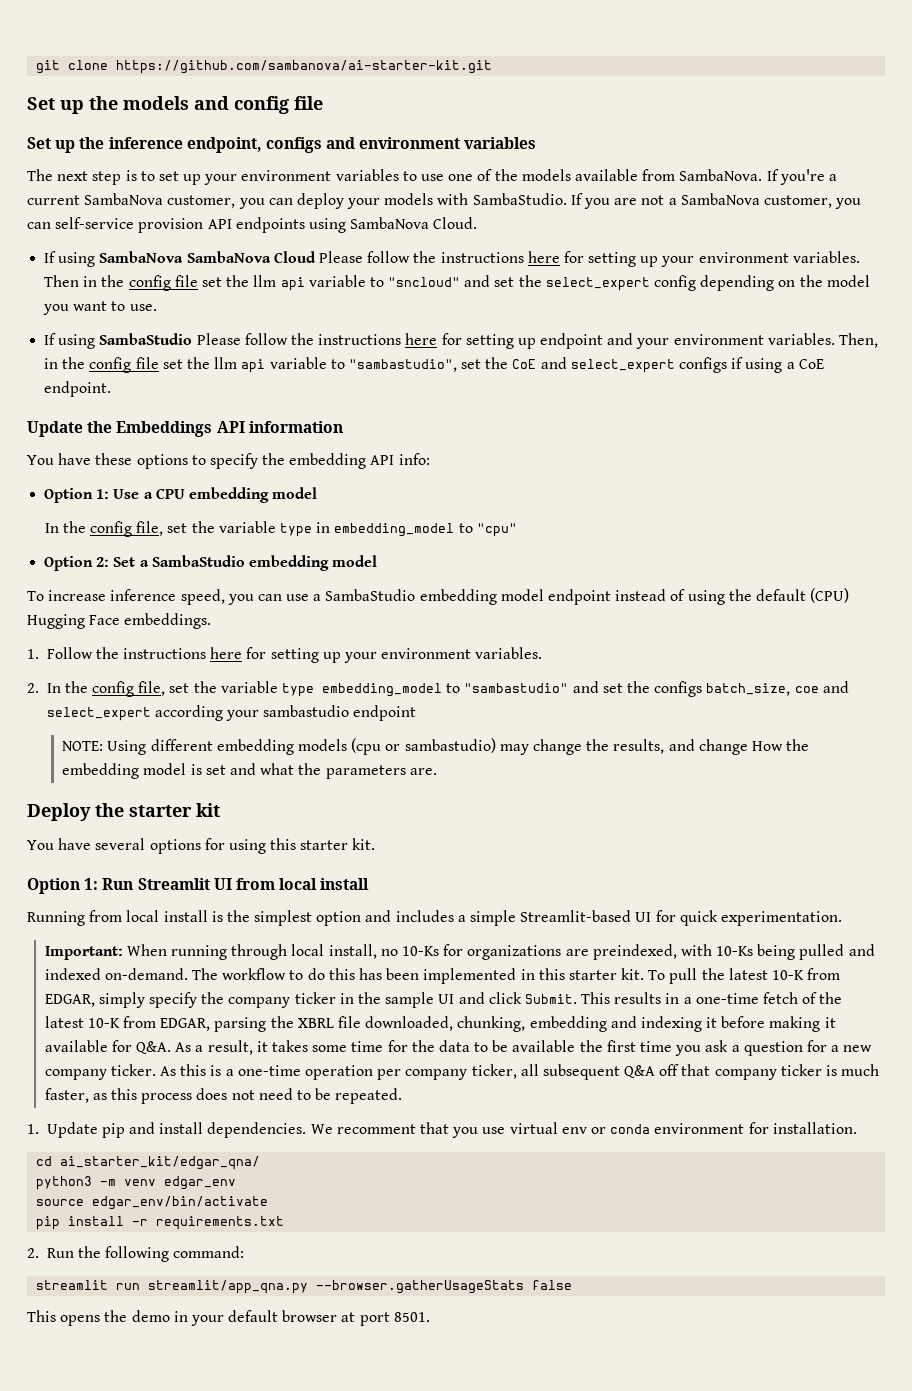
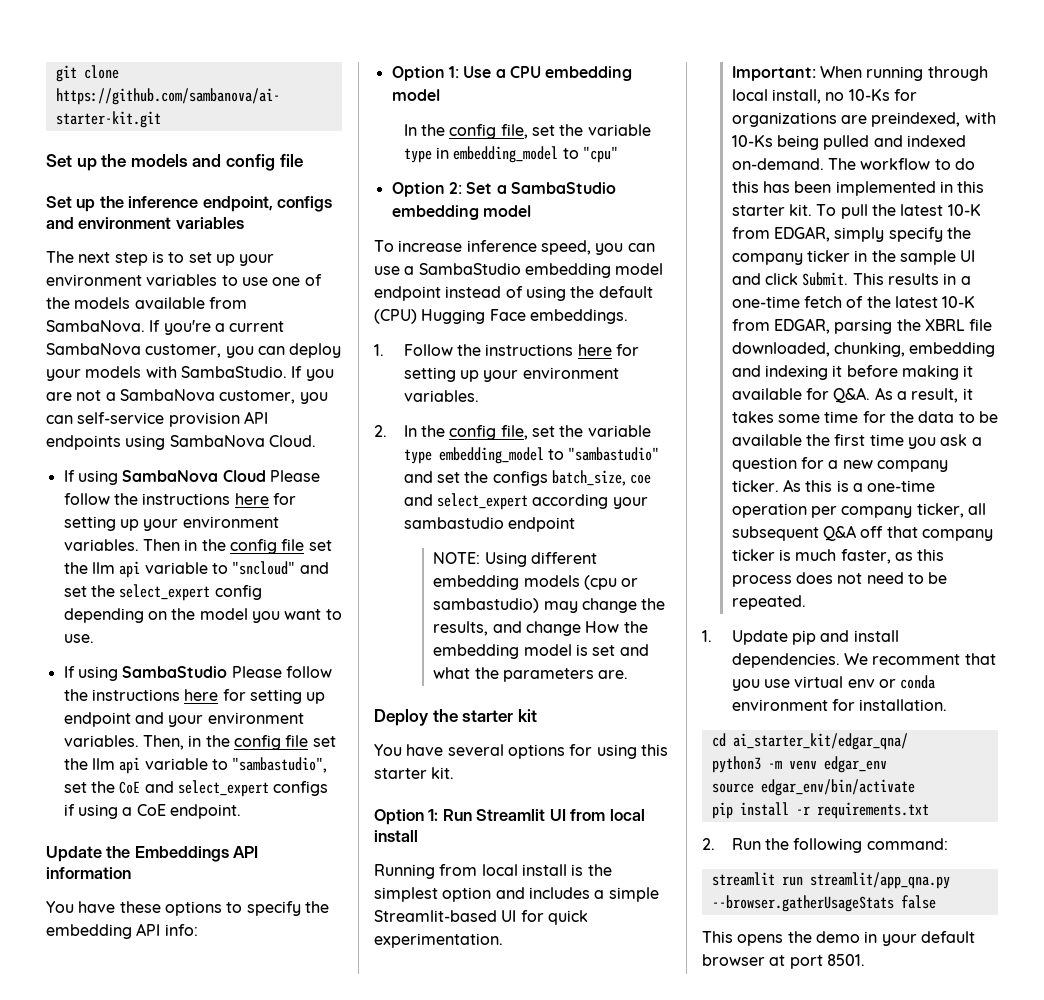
[186,251,271,263] SambaNova -> (219, 476) none

